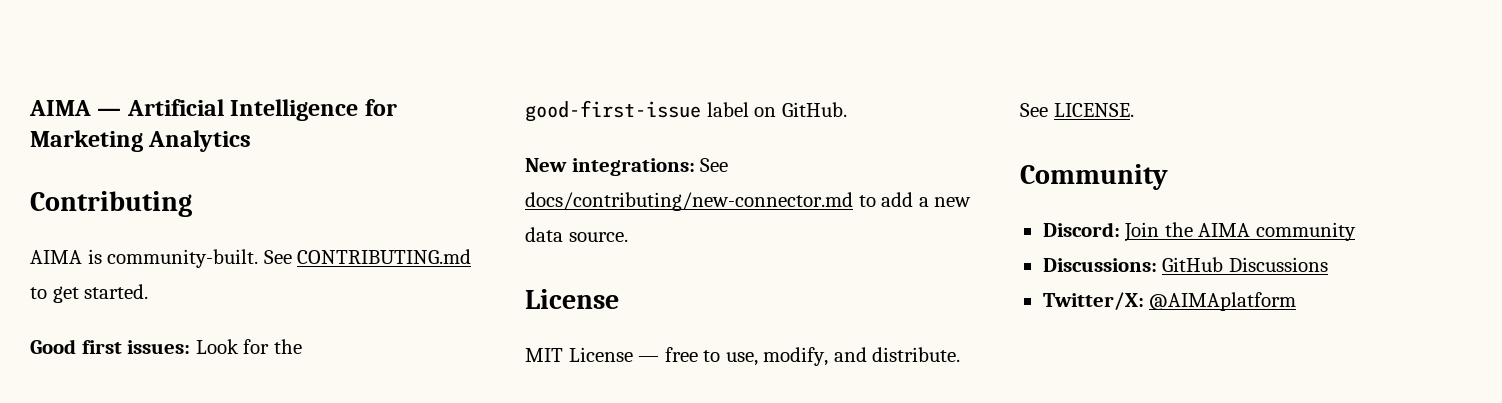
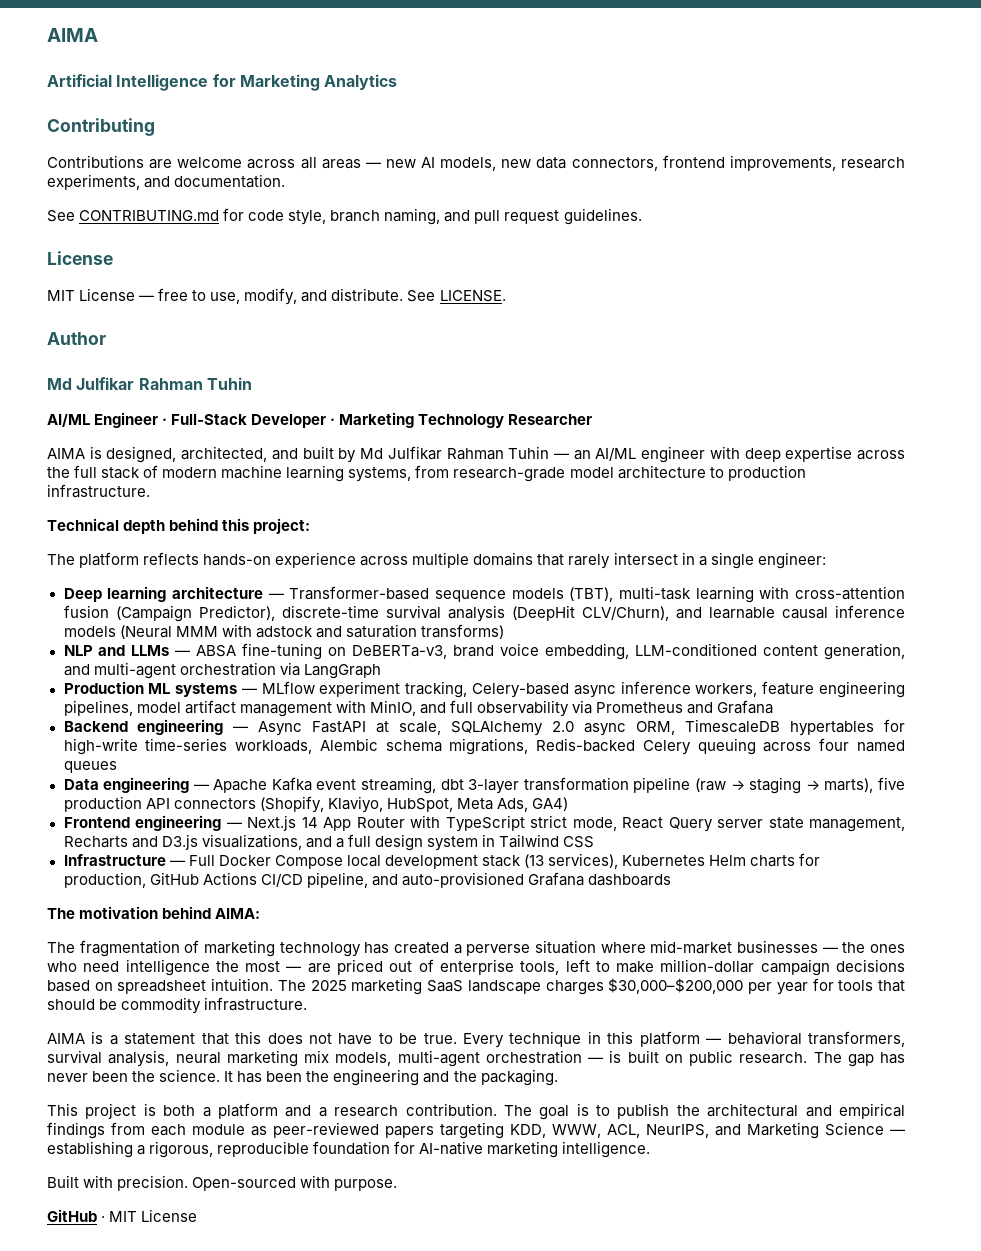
[29,100,122,116] AIMA — -> [47,28,98,42] AIMA //
[30,249,472,268] [30,284,149,303] [30,339,302,354] [525,100,847,122] [525,158,729,176] [525,192,972,211] [525,227,628,242] AIMA is community-built. See CONTRIBUTING.md to get started. // Good first issues: Look for the good-first-issue label on GitHub. // New integrations: See docs/contributing/new-connector.md to add a new data source. -> [47,155,905,171] [47,174,286,190] [47,208,642,225] Contributions are welcome across all areas — new AI models, new data connectors, frontend improvements, research experiments, and documentation. // See CONTRIBUTING.md for code style, branch naming, and pull request guidelines.
[1020,164,1168,190] [1042,222,1356,242] [1042,257,1328,272] [1042,292,1297,311] Community // Discord: Join the AIMA community // Discussions: GitHub Discussions // Twitter/X: @AIMAplatform -> [47,332,106,345] [47,377,252,390] [47,412,593,428] [47,446,905,463] [47,465,806,482] [47,484,150,498] [47,518,311,534] [47,552,826,569] [63,586,906,603] [63,605,905,622] [63,624,504,639] [63,643,905,660] [63,662,381,679] [63,681,905,698] [63,700,774,717] [63,719,905,736] [63,738,905,755] [63,761,117,773] [63,777,905,794] [63,796,568,813] [63,815,905,832] [63,834,595,851] [63,853,821,869] [63,872,671,888] [47,906,261,919] [47,940,905,957] [47,959,905,976] [47,978,906,995] [47,997,308,1014] [47,1031,906,1048] [47,1050,905,1067] [47,1069,558,1086] [47,1103,906,1120] [47,1122,905,1139] [47,1141,651,1158] [47,1175,398,1191] [47,1209,198,1222] Author // Md Julfikar Rahman Tuhin // AI/ML Engineer · Full-Stack Developer · Marketing Technology Researcher // AIMA is designed, architected, and built by Md Julfikar Rahman Tuhin — an AI/ML engineer with deep expertise across the full stack of modern machine learning systems, from research-grade model architecture to production infrastructure. // Technical depth behind this project: // The platform reflects hands-on experience across multiple domains that rarely intersect in a single engineer: // Deep learning architecture — Transformer-based sequence models (TBT), multi-task learning with cross-attention fusion (Campaign Predictor), discrete-time survival analysis (DeepHit CLV/Churn), and learnable causal inference models (Neural MMM with adstock and saturation transforms) // NLP and LLMs — ABSA fine-tuning on DeBERTa-v3, brand voice embedding, LLM-conditioned content generation, and multi-agent orchestration via LangGraph // Production ML systems — MLflow experiment tracking, Celery-based async inference workers, feature engineering pipelines, model artifact management with MinIO, and full observability via Prometheus and Grafana // Backend engineering — Async FastAPI at scale, SQLAlchemy 2.0 async ORM, TimescaleDB hypertables for high-write time-series workloads, Alembic schema migrations, Redis-backed Celery queuing across four named queues // Data engineering — Apache Kafka event streaming, dbt 3-layer transformation pipeline (raw → staging → marts), five production API connectors (Shopify, Klaviyo, HubSpot, Meta Ads, GA4) // Frontend engineering — Next.js 14 App Router with TypeScript strict mode, React Query server state management, Recharts and D3.js visualizations, and a full design system in Tailwind CSS // Infrastructure — Full Docker Compose local development stack (13 services), Kubernetes Helm charts for production, GitHub Actions CI/CD pipeline, and auto-provisioned Grafana dashboards // The motivation behind AIMA: // The fragmentation of marketing technology has created a perverse situation where mid-market businesses — the ones who need intelligence the most — are priced out of enterprise tools, left to make million-dollar campaign decisions based on spreadsheet intuition. The 2025 marketing SaaS landscape charges $30,000–$200,000 per year for tools that should be commodity infrastructure. // AIMA is a statement that this does not have to be true. Every technique in this platform — behavioral transformers, survival analysis, neural marketing mix models, multi-agent orchestration — is built on public research. The gap has never been the science. It has been the engineering and the packaging. // This project is both a platform and a research contribution. The goal is to publish the architectural and empirical findings from each module as peer-reviewed papers targeting KDD, WWW, ACL, NeurIPS, and Marketing Science — establishing a rigorous, reproducible foundation for AI-native marketing intelligence. // Built with precision. Open-sourced with purpose. // GitHub · MIT License

